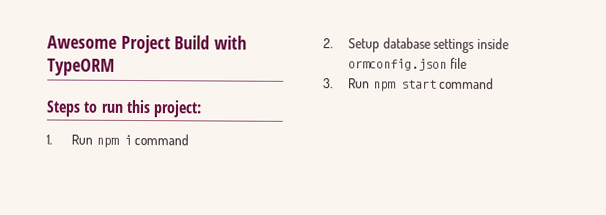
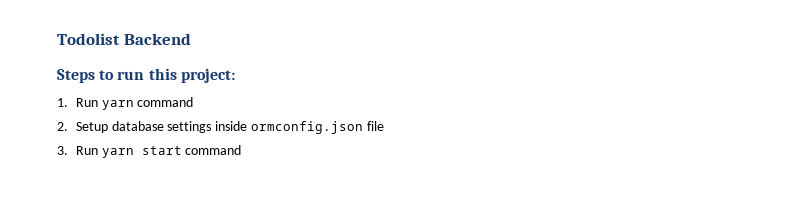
[47,34,248,54] [47,58,115,76] Awesome Project Build with TypeORM -> [57,33,191,45] Todolist Backend
[95,134,132,148] npm i -> [101,100,134,110] yarn
[372,81,396,92] npm -> [101,148,134,158] yarn

